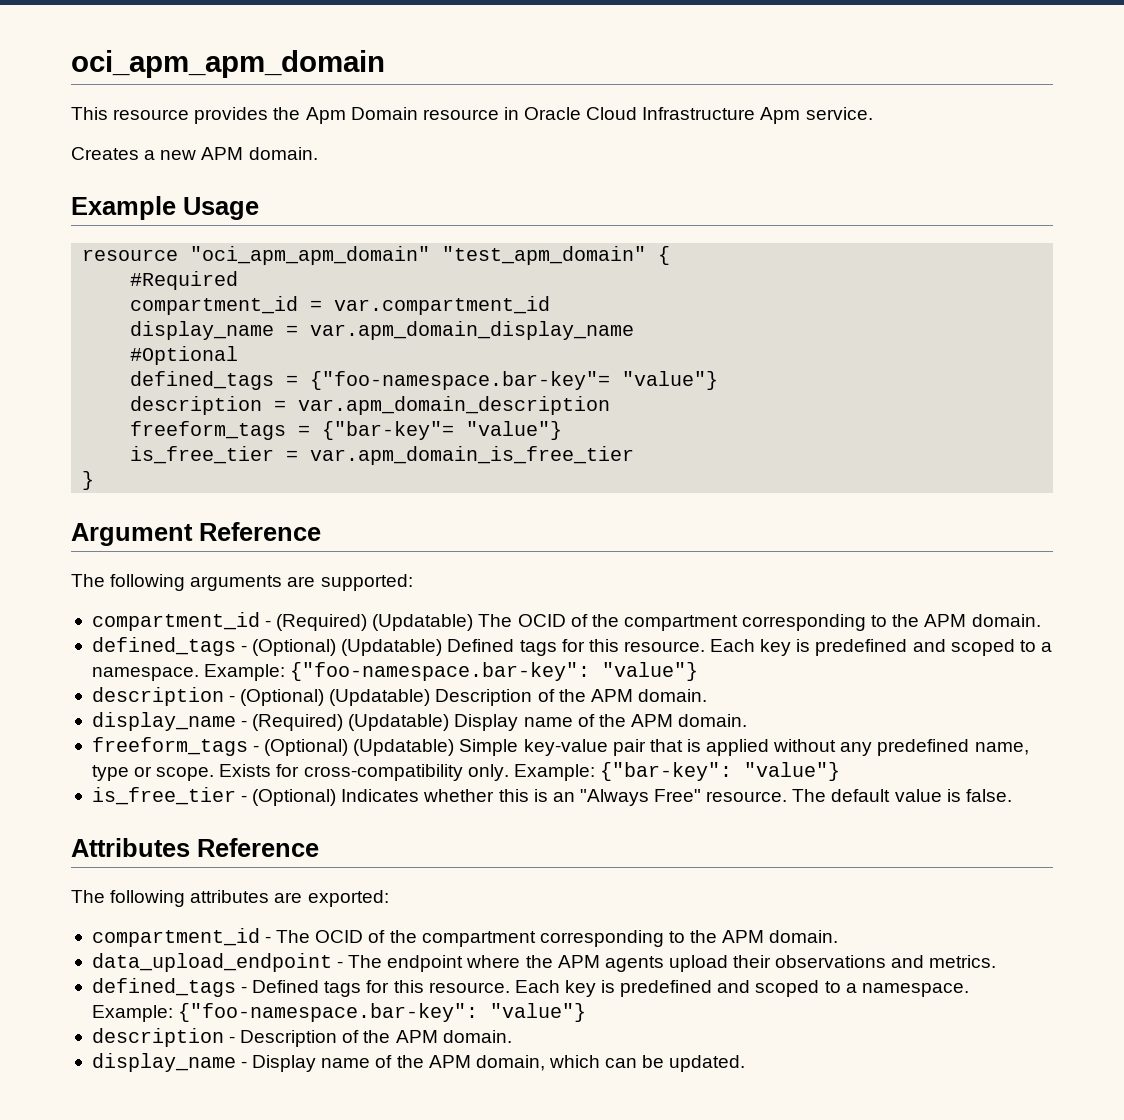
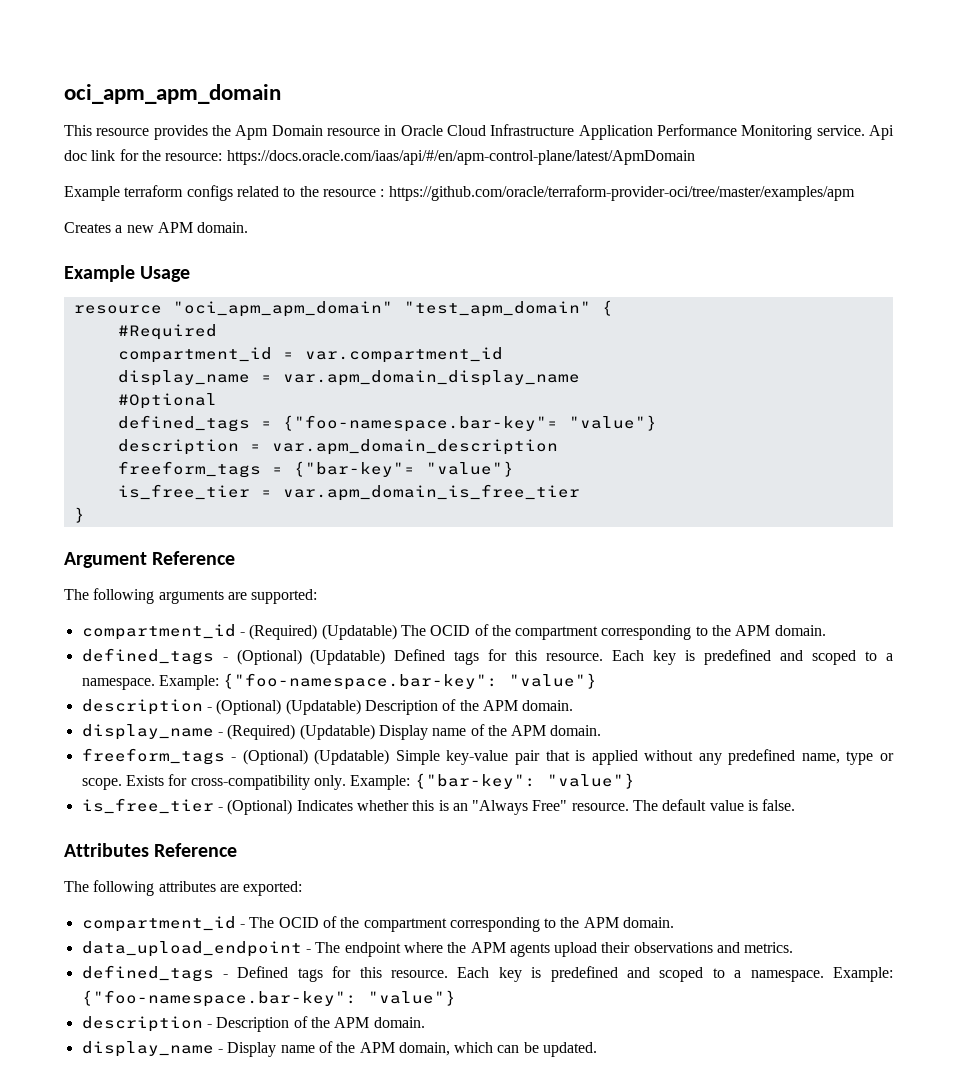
[760,107,873,124] Apm service. -> [578,124,895,140] [64,149,695,165] [64,185,855,201] Application Performance Monitoring service. Api doc link for the resource: https://docs.oracle.com/iaas/api/#/en/apm-control-plane/latest/ApmDomain // Example terraform configs related to the resource : https://github.com/oracle/terraform-provider-oci/tree/master/examples/apm

